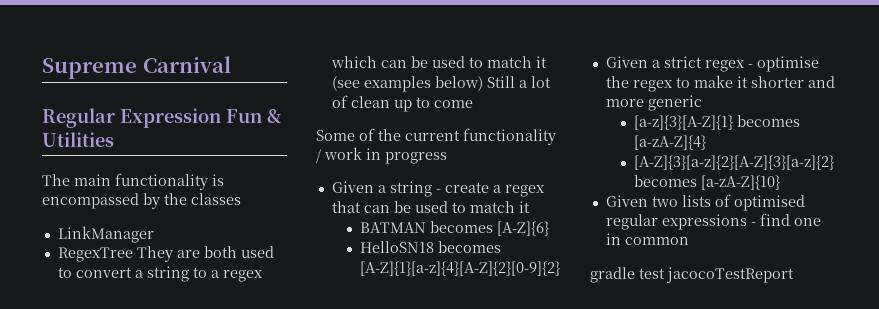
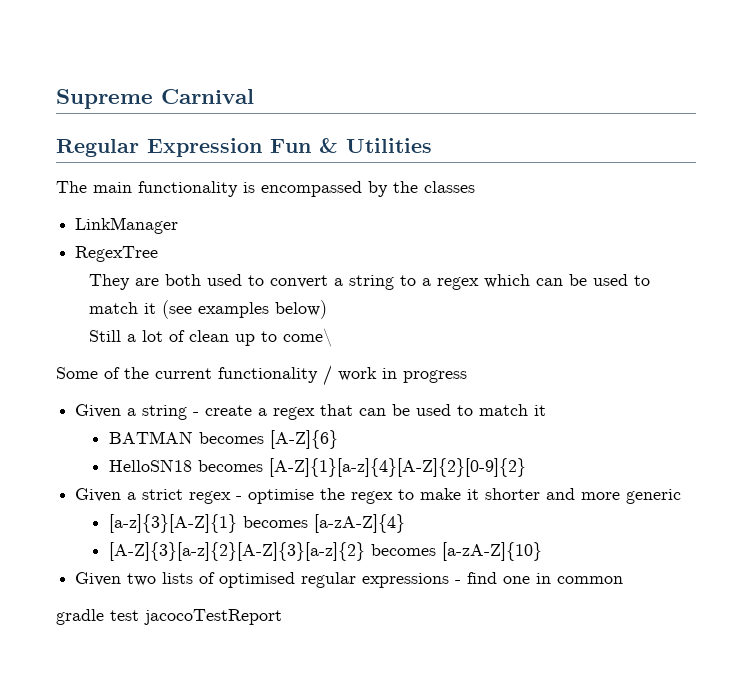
(133, 254) none -> (159, 254) //
(483, 83) none -> (328, 309) //
[433,100,473,108] come -> [283,328,333,347] come\

